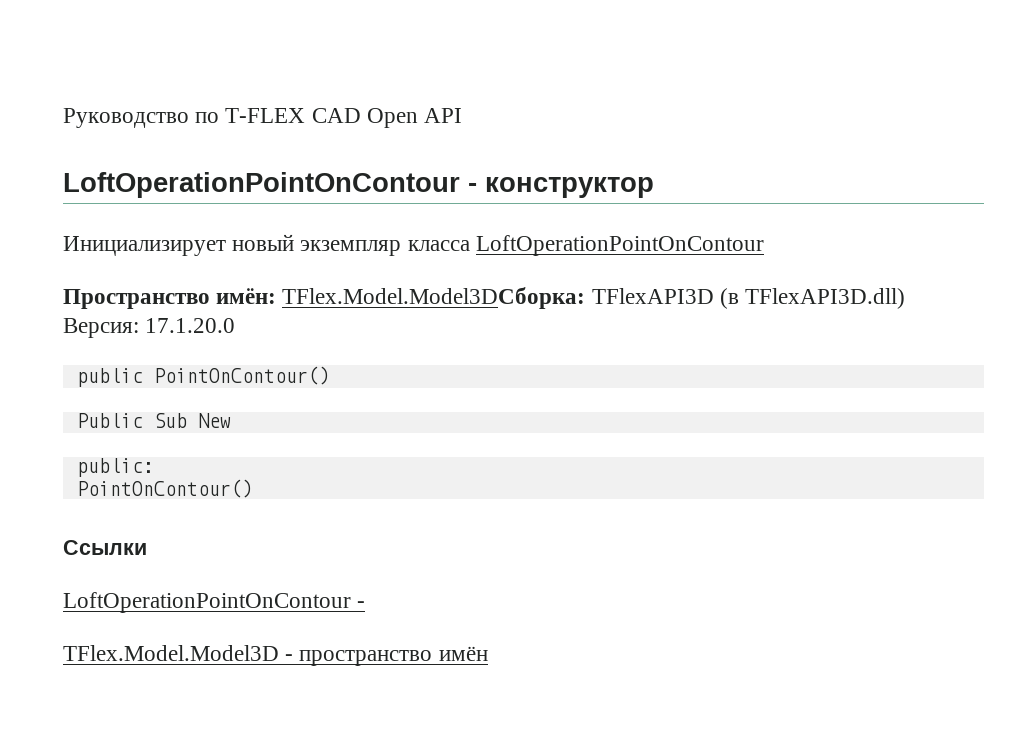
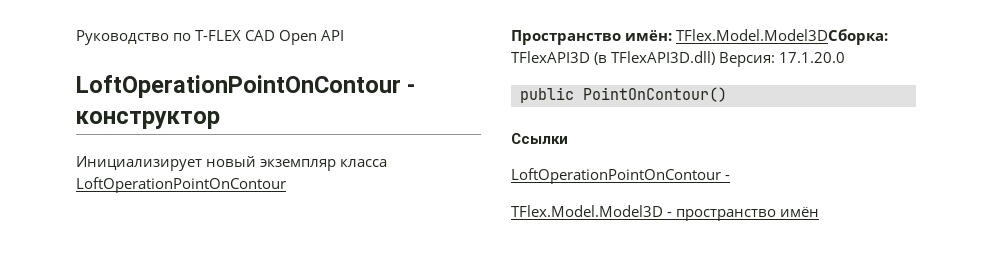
[76,413,231,428] [76,458,154,477] [76,479,253,498] // Public Sub New // public: // PointOnContour() -> (727, 94) none

